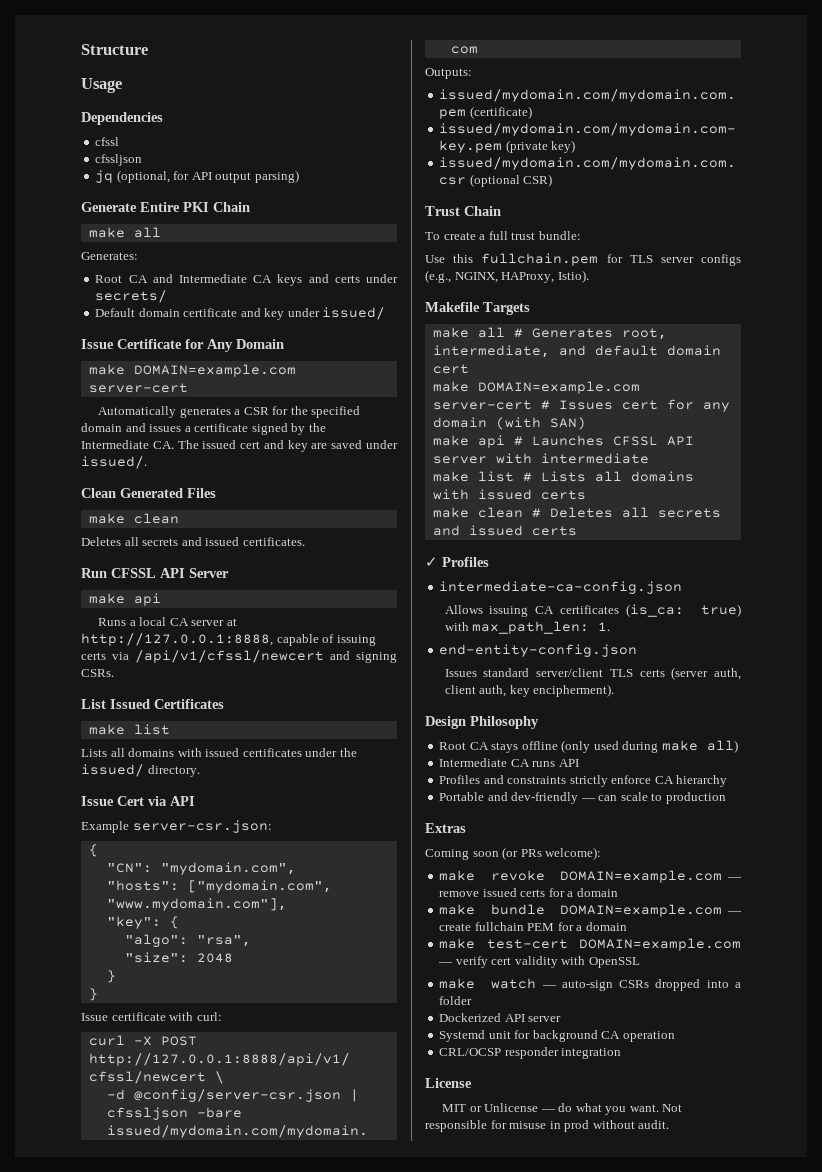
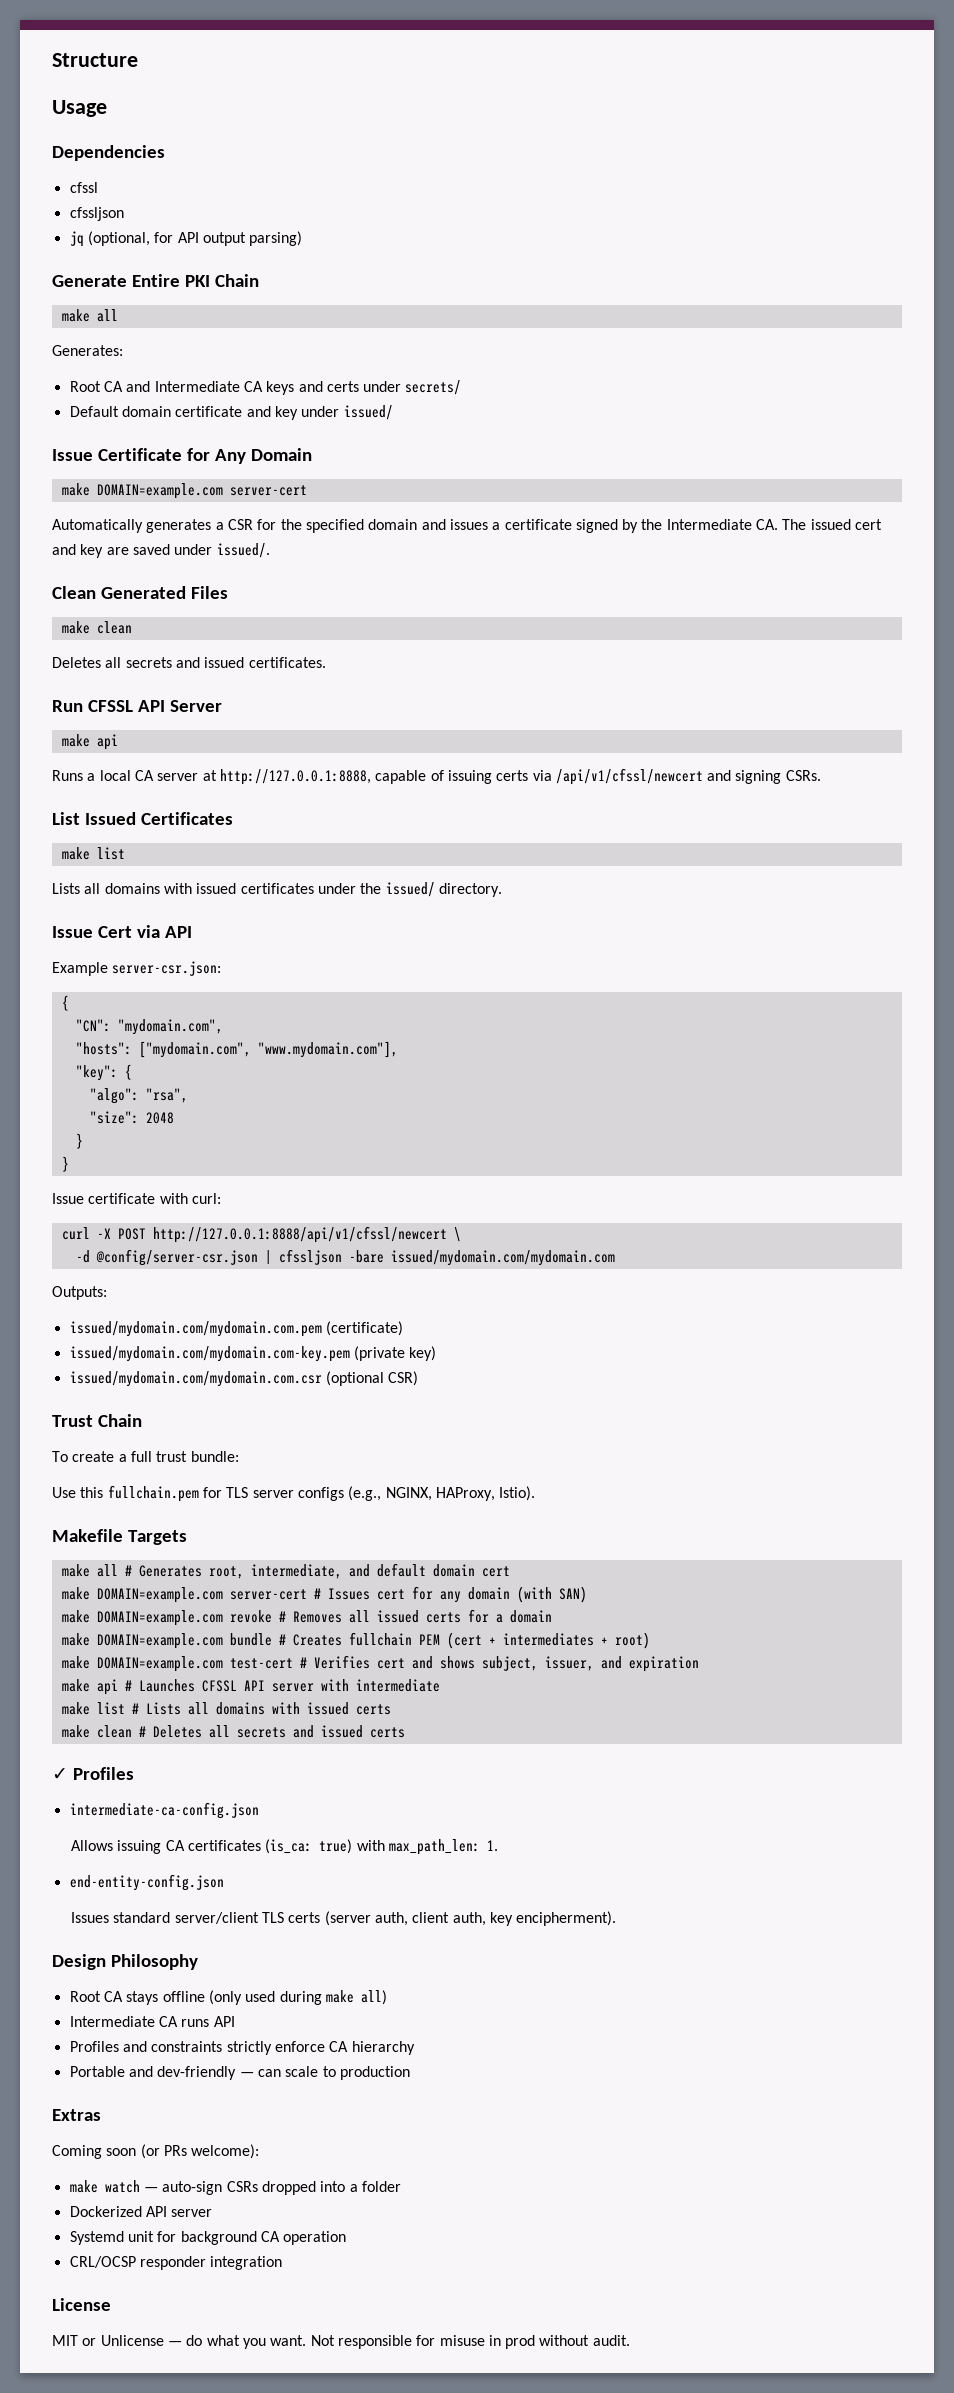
(586, 423) none -> [61,1609,552,1626] [61,1632,650,1649] [61,1655,699,1672] // make DOMAIN=example.com revoke # Removes all issued certs for a domain // make DOMAIN=example.com bundle # Creates fullchain PEM (cert + intermediates + root) // make DOMAIN=example.com test-cert # Verifies cert and shows subject, issuer, and expiration
[439,870,742,883] [439,888,618,897] [439,904,742,917] [439,922,627,931] [439,938,741,951] [438,956,640,968] // make revoke DOMAIN=example.com — remove issued certs for a domain // make bundle DOMAIN=example.com — create fullchain PEM for a domain // make test-cert DOMAIN=example.com — verify cert validity with OpenSSL -> (260, 2151) none

